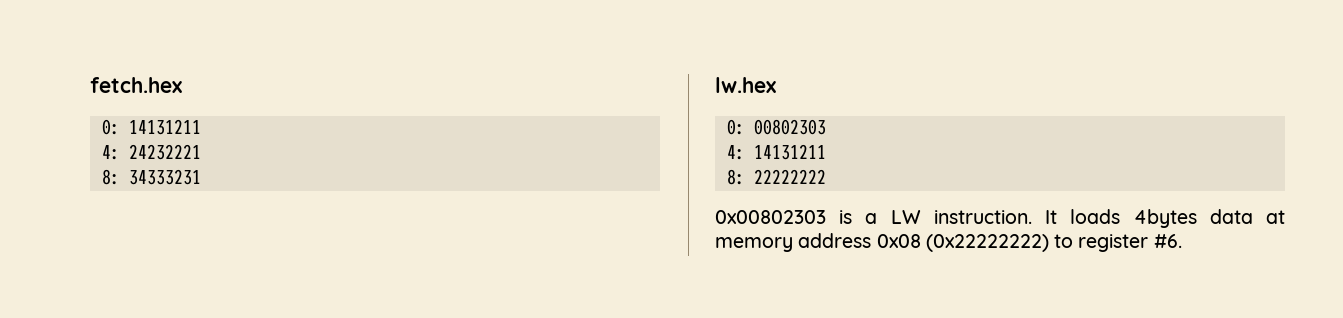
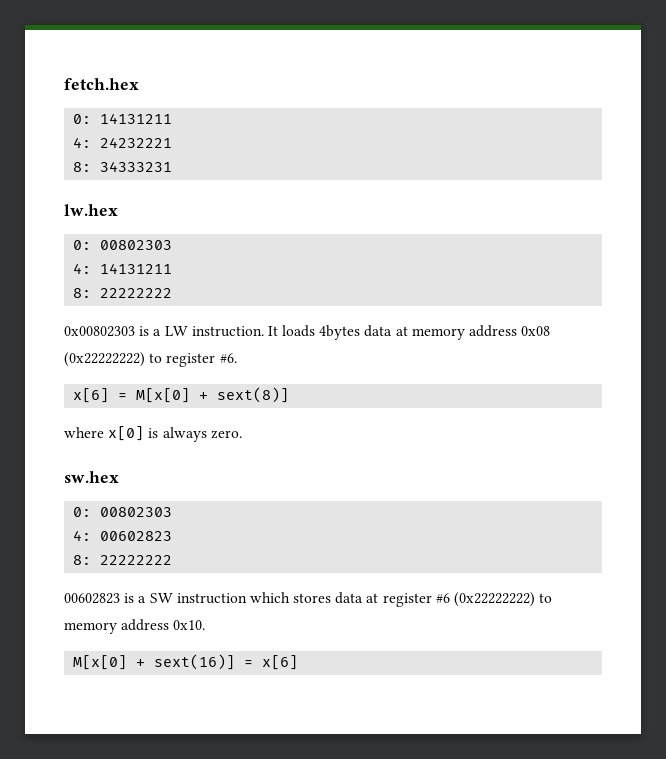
(1182, 241) none -> [73,387,290,403] [64,426,242,442] [64,471,119,483] [73,507,173,517] [73,530,173,541] [73,555,173,565] [64,592,553,607] [64,619,206,634] [73,654,299,670] // x[6] = M[x[0] + sext(8)] // where x[0] is always zero. // sw.hex // 0: 00802303 // 4: 00602823 // 8: 22222222 // 00602823 is a SW instruction which stores data at register #6 (0x22222222) to memory address 0x10. // M[x[0] + sext(16)] = x[6]

